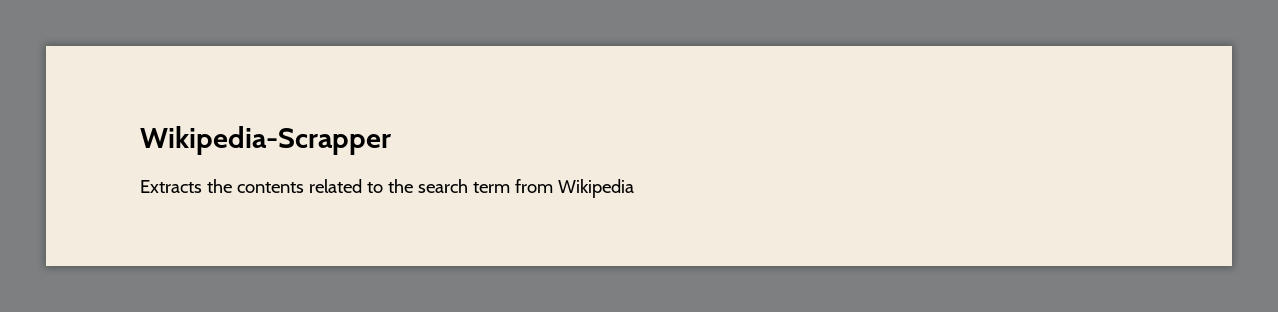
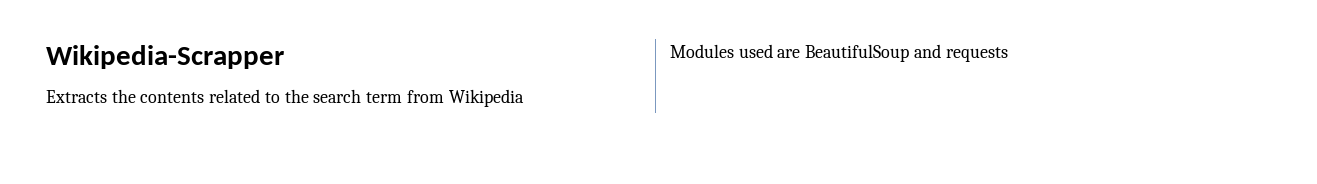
(634, 188) none -> [670,44,1008,62] // Modules used are BeautifulSoup and requests

